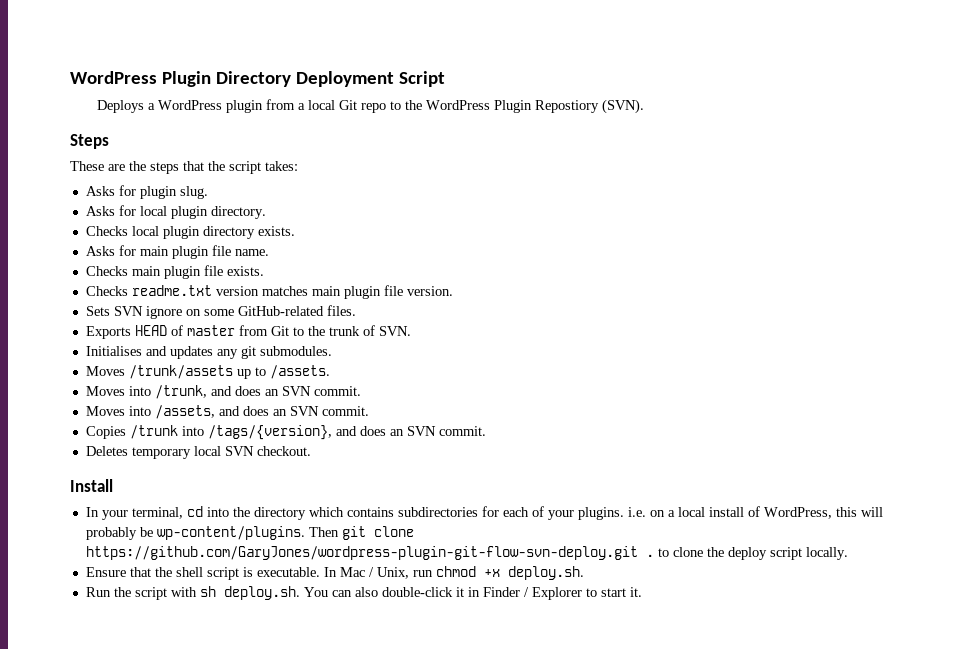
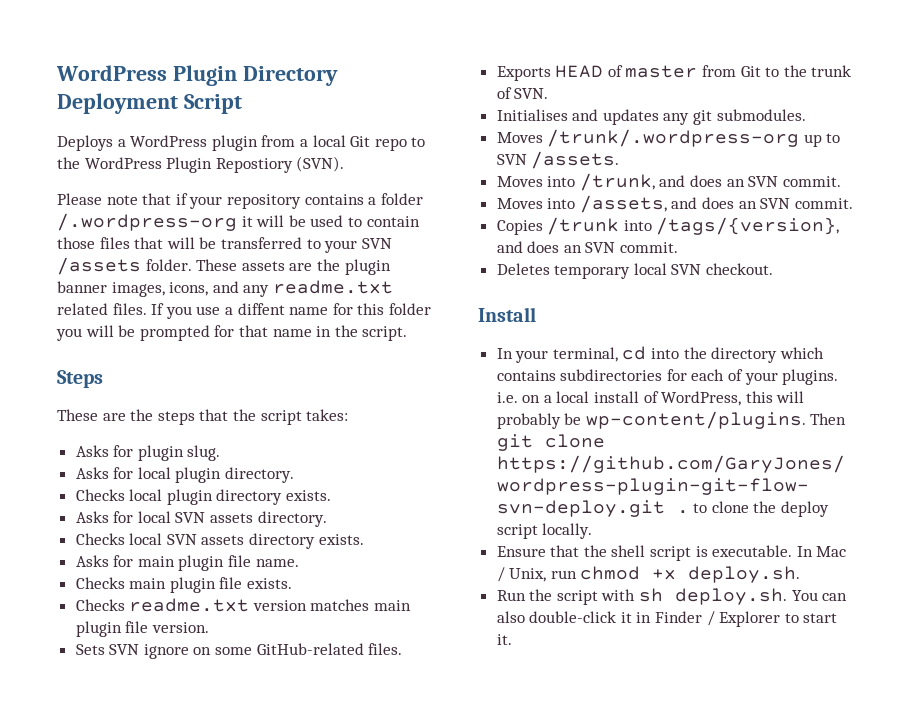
(644, 106) none -> [57,193,423,209] [57,213,420,231] [57,237,392,253] [57,257,391,275] [57,280,393,297] [57,303,431,319] [56,325,408,341] // Please note that if your repository contains a folder /.wordpress-org it will be used to contain those files that will be transferred to your SVN /assets folder. These assets are the plugin banner images, icons, and any readme.txt related files. If you use a diffent name for this folder you will be prompted for that name in the script.
(295, 231) none -> [75,511,327,527] [75,533,364,549] // Asks for local SVN assets directory. // Checks local SVN assets directory exists.
[128,365,233,379] /trunk/assets -> [547,129,800,147] /trunk/.wordpress-org
(266, 371) none -> [496,154,527,165] SVN

